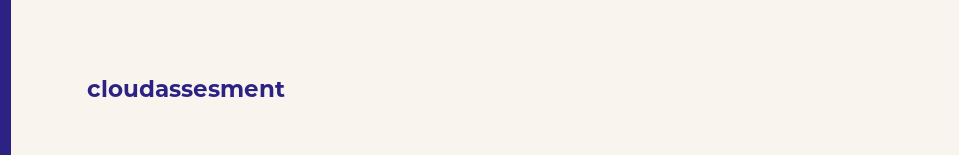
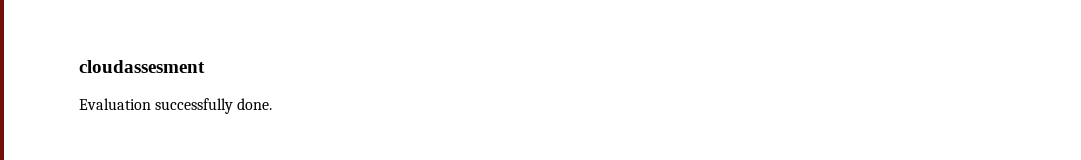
(285, 88) none -> [79,98,273,114] // Evaluation successfully done.

